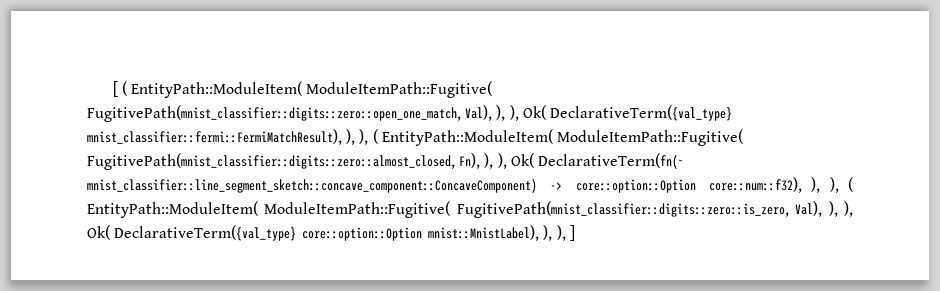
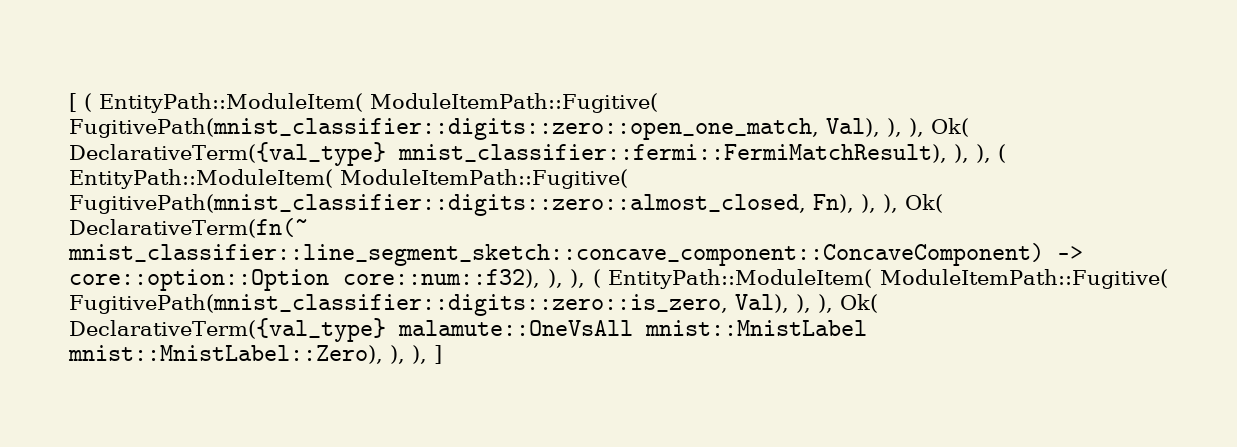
[302,225,540,241] core::option::Option mnist::MnistLabel), -> [397,320,867,336] [68,345,383,364] malamute::OneVsAll mnist::MnistLabel mnist::MnistLabel::Zero),

